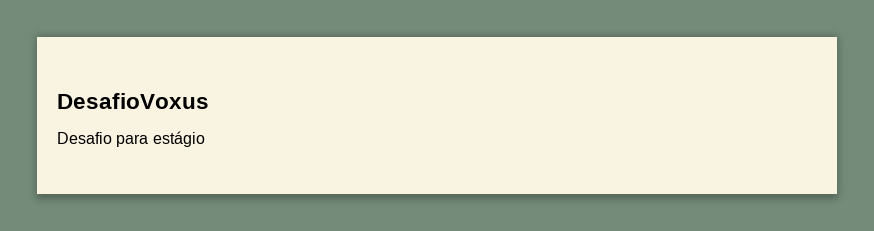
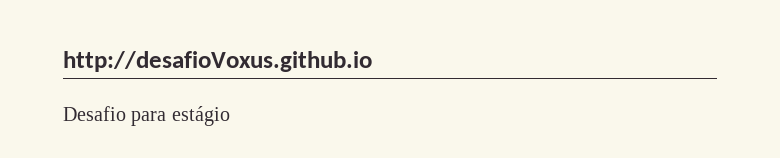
[57,93,209,109] DesafioVoxus -> [63,51,372,72] http://desafioVoxus.github.io

